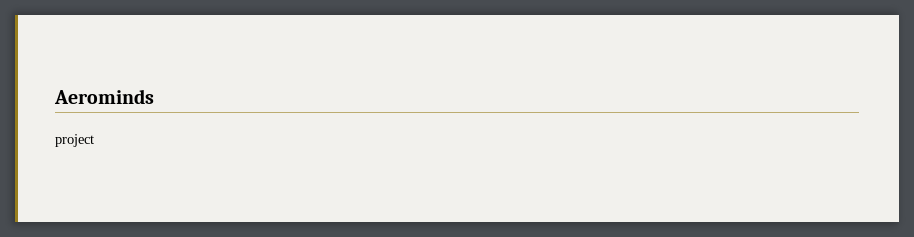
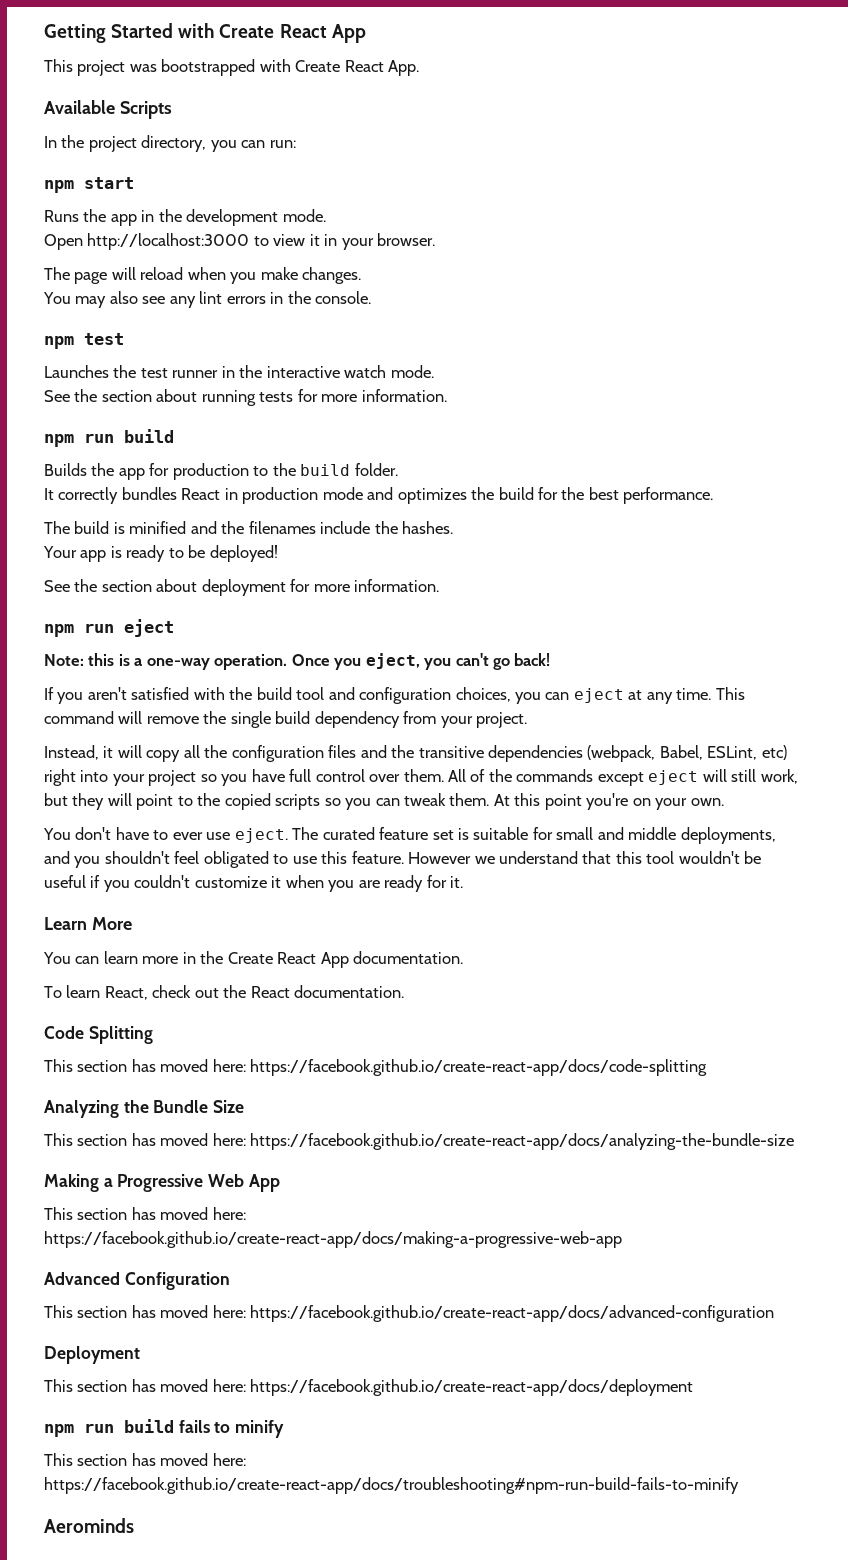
(54, 96) none -> [44,23,366,43] [44,59,420,76] [44,100,172,119] [44,135,296,152] [44,177,134,193] [44,209,326,226] [44,233,436,250] [44,267,362,284] [43,291,372,308] [44,333,124,349] [44,365,434,378] [44,389,447,406] [44,429,174,447] [44,463,398,480] [44,487,714,504] [44,521,454,534] [43,545,278,562] [44,579,440,596] [44,619,174,637] [44,653,551,670] [44,687,745,704] [44,711,528,728] [44,745,787,762] [44,769,798,786] [44,793,724,810] [43,827,776,844] [44,851,762,868] [44,875,464,892] [44,917,132,930] [43,951,464,968] [44,985,405,1000] [44,1026,153,1044] [44,1059,708,1076] [44,1100,245,1118] [44,1133,795,1150] [44,1174,280,1192] [44,1207,246,1220] [44,1231,622,1248] [44,1272,230,1290] [44,1305,775,1322] [44,1346,140,1364] [44,1379,694,1396] [44,1419,285,1438] [44,1453,246,1466] [44,1477,739,1494] Getting Started with Create React App // This project was bootstrapped with Create React App. // Available Scripts // In the project directory, you can run: // npm start // Runs the app in the development mode. // Open http://localhost:3000 to view it in your browser. // The page will reload when you make changes. // You may also see any lint errors in the console. // npm test // Launches the test runner in the interactive watch mode. // See the section about running tests for more information. // npm run build // Builds the app for production to the build folder. // It correctly bundles React in production mode and optimizes the build for the best performance. // The build is minified and the filenames include the hashes. // Your app is ready to be deployed! // See the section about deployment for more information. // npm run eject // Note: this is a one-way operation. Once you eject, you can't go back! // If you aren't satisfied with the build tool and configuration choices, you can eject at any time. This command will remove the single build dependency from your project. // Instead, it will copy all the configuration files and the transitive dependencies (webpack, Babel, ESLint, etc) right into your project so you have full control over them. All of the commands except eject will still work, but they will point to the copied scripts so you can tweak them. At this point you're on your own. // You don't have to ever use eject. The curated feature set is suitable for small and middle deployments, and you shouldn't feel obligated to use this feature. However we understand that this tool wouldn't be useful if you couldn't customize it when you are ready for it. // Learn More // You can learn more in the Create React App documentation. // To learn React, check out the React documentation. // Code Splitting // This section has moved here: https://facebook.github.io/create-react-app/docs/code-splitting // Analyzing the Bundle Size // This section has moved here: https://facebook.github.io/create-react-app/docs/analyzing-the-bundle-size // Making a Progressive Web App // This section has moved here: https://facebook.github.io/create-react-app/docs/making-a-progressive-web-app // Advanced Configuration // This section has moved here: https://facebook.github.io/create-react-app/docs/advanced-configuration // Deployment // This section has moved here: https://facebook.github.io/create-react-app/docs/deployment // npm run build fails to minify // This section has moved here: https://facebook.github.io/create-react-app/docs/troubleshooting#npm-run-build-fails-to-minify //
[55,134,94,147] // project -> (134, 1525) none

